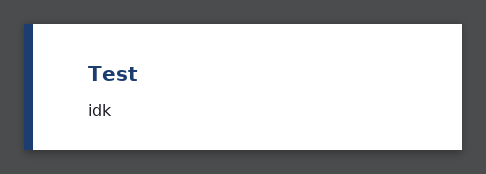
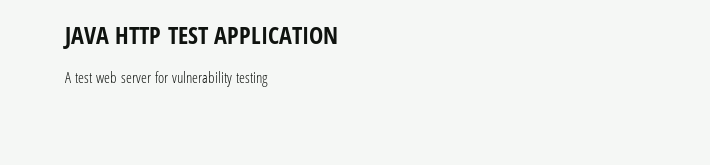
[88,66,138,81] [88,104,112,116] Test // idk -> [63,27,339,49] [65,71,269,87] JAVA HTTP TEST APPLICATION // A test web server for vulnerability testing

